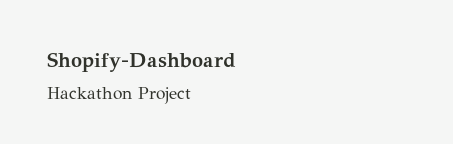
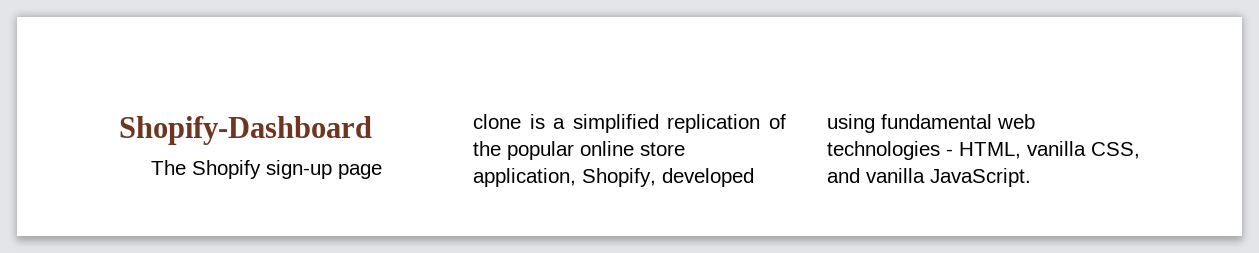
[47,87,191,104] Hackathon Project -> [151,160,383,179] [473,114,786,133] [473,141,685,160] [473,168,754,187] [827,114,1035,133] [827,141,1140,160] [827,168,1031,187] The Shopify sign-up page clone is a simplified replication of the popular online store application, Shopify, developed using fundamental web technologies - HTML, vanilla CSS, and vanilla JavaScript.

